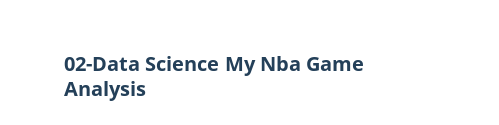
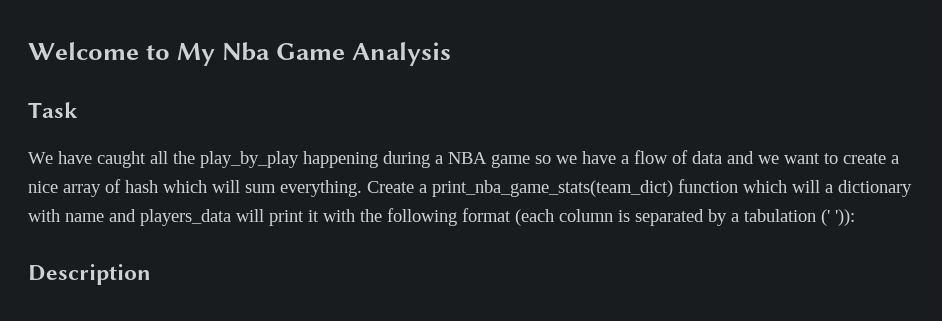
[64,56,220,71] 02-Data Science -> [28,42,171,60] Welcome to
(146, 91) none -> [28,102,78,118] [28,150,899,168] [28,179,912,197] [28,208,855,226] [28,264,151,285] // Task // We have caught all the play_by_play happening during a NBA game so we have a flow of data and we want to create a nice array of hash which will sum everything. Create a print_nba_game_stats(team_dict) function which will a dictionary with name and players_data will print it with the following format (each column is separated by a tabulation (' ')): // Description

